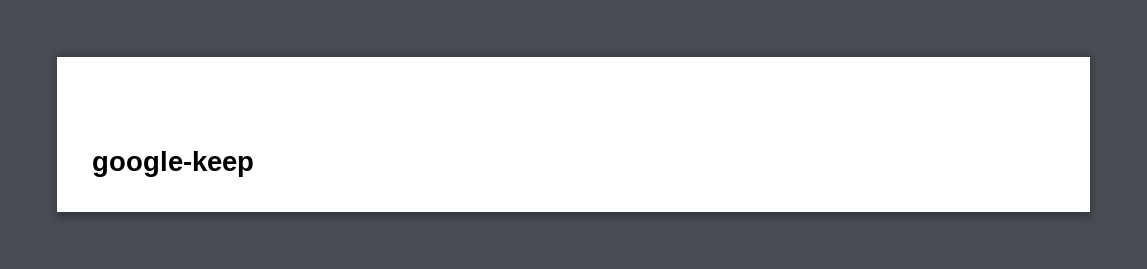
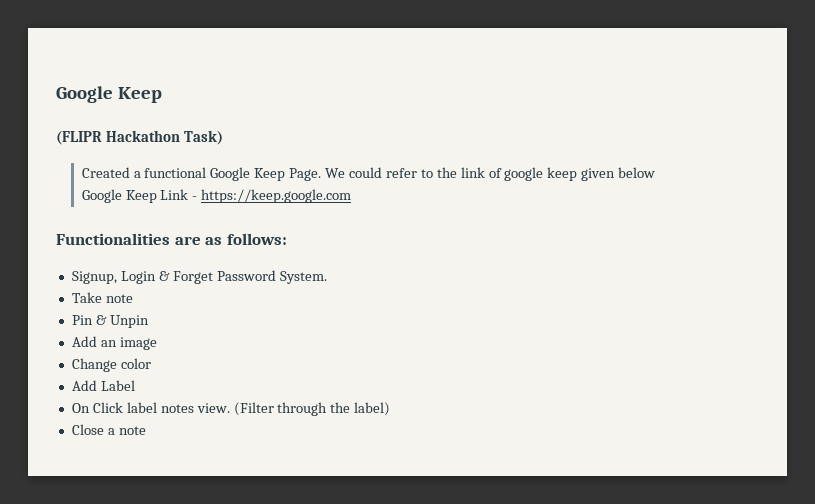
[92,151,254,177] google-keep -> [56,86,162,103] [56,130,223,145] [81,167,656,181] [81,189,352,203] [56,233,287,245] [71,270,327,284] [71,292,133,303] [71,315,149,328] [71,336,157,350] [71,358,151,372] [71,380,135,391] [71,402,391,416] [71,424,146,435] Google Keep // (FLIPR Hackathon Task) // Created a functional Google Keep Page. We could refer to the link of google keep given below // Google Keep Link - https://keep.google.com // Functionalities are as follows: // Signup, Login & Forget Password System. // Take note // Pin & Unpin // Add an image // Change color // Add Label // On Click label notes view. (Filter through the label) // Close a note

